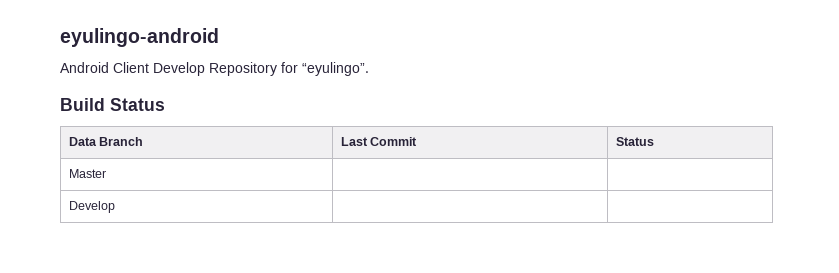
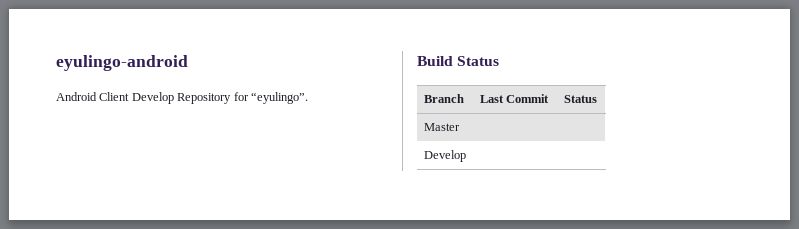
[68,137,97,146] Data -> (500, 61) none

